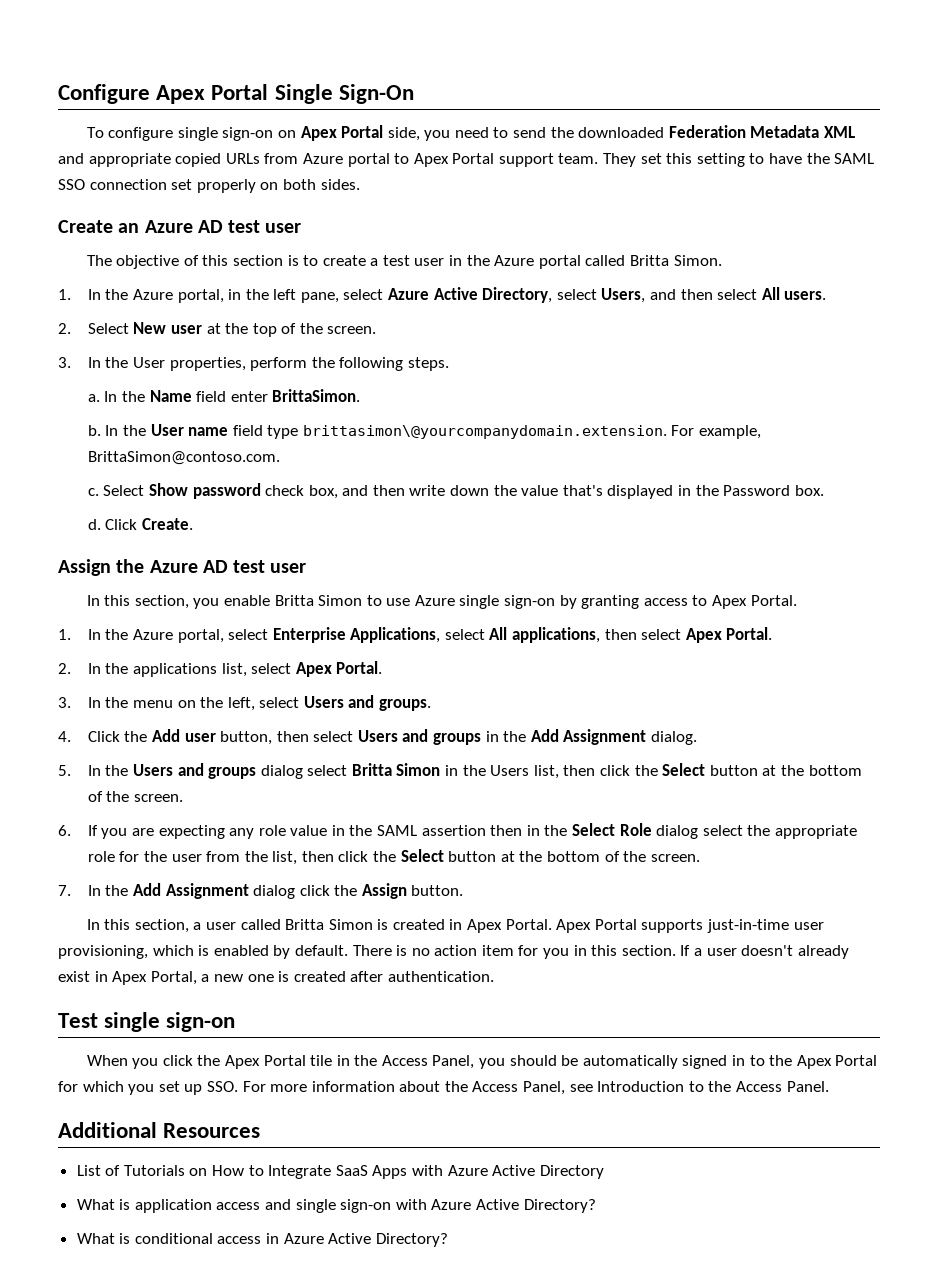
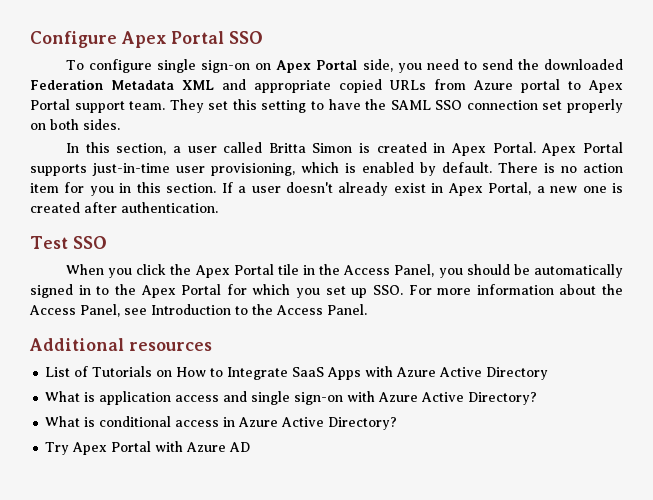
[274,84,414,104] Single Sign-On -> [229,31,264,44] SSO
[58,220,302,233] [86,255,722,269] [58,287,827,303] [58,322,377,337] [58,357,449,371] [87,389,361,402] [87,424,762,439] [87,451,280,465] [87,483,824,499] [87,518,193,530] [58,559,307,576] [86,595,797,609] [58,627,773,643] [58,661,383,677] [58,695,432,711] [58,729,697,745] [58,763,862,779] [87,791,183,802] [58,823,857,839] [87,849,700,865] [58,883,464,899] // Create an Azure AD test user // The objective of this section is to create a test user in the Azure portal called Britta Simon. // 1. In the Azure portal, in the left pane, select Azure Active Directory, select Users, and then select All users. // 2. Select New user at the top of the screen. // 3. In the User properties, perform the following steps. // a. In the Name field enter BrittaSimon. // b. In the User name field type brittasimon\@yourcompanydomain.extension. For example, BrittaSimon@contoso.com. // c. Select Show password check box, and then write down the value that's displayed in the Password box. // d. Click Create. // Assign the Azure AD test user // In this section, you enable Britta Simon to use Azure single sign-on by granting access to Apex Portal. // 1. In the Azure portal, select Enterprise Applications, select All applications, then select Apex Portal. // 2. In the applications list, select Apex Portal. // 3. In the menu on the left, select Users and groups. // 4. Click the Add user button, then select Users and groups in the Add Assignment dialog. // 5. In the Users and groups dialog select Britta Simon in the Users list, then click the Select button at the bottom of the screen. // 6. If you are expecting any role value in the SAML assertion then in the Select Role dialog select the appropriate role for the user from the list, then click the Select button at the bottom of the screen. // 7. In the Add Assignment dialog click the Assign button. -> (120, 124) none
[104,1012,236,1032] single sign-on -> [72,236,107,249] SSO
[163,1123,261,1138] Resources -> [128,342,212,351] resources
(448, 1240) none -> [45,441,251,455] // Try Apex Portal with Azure AD

